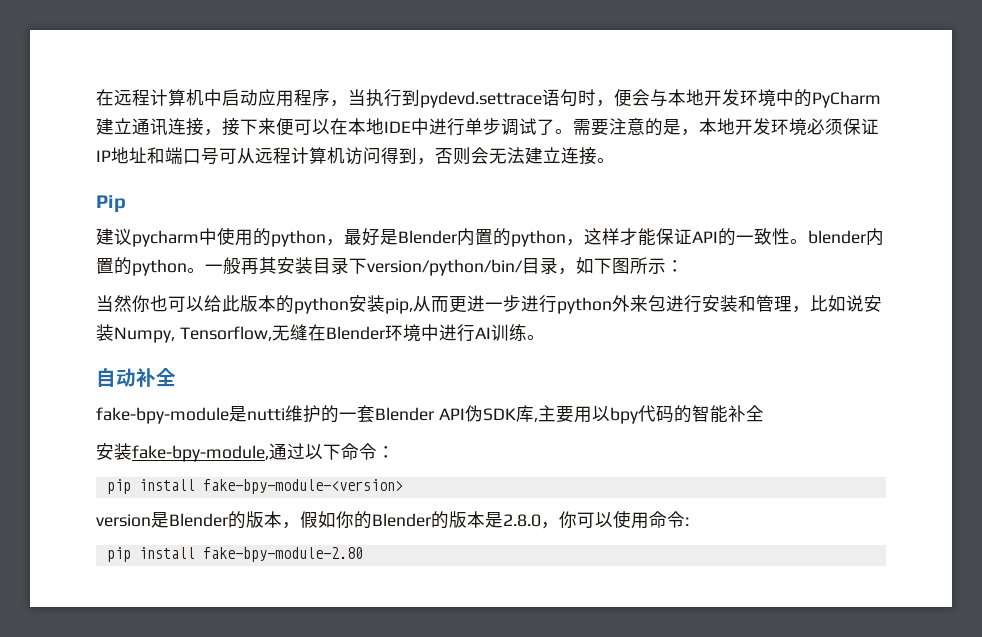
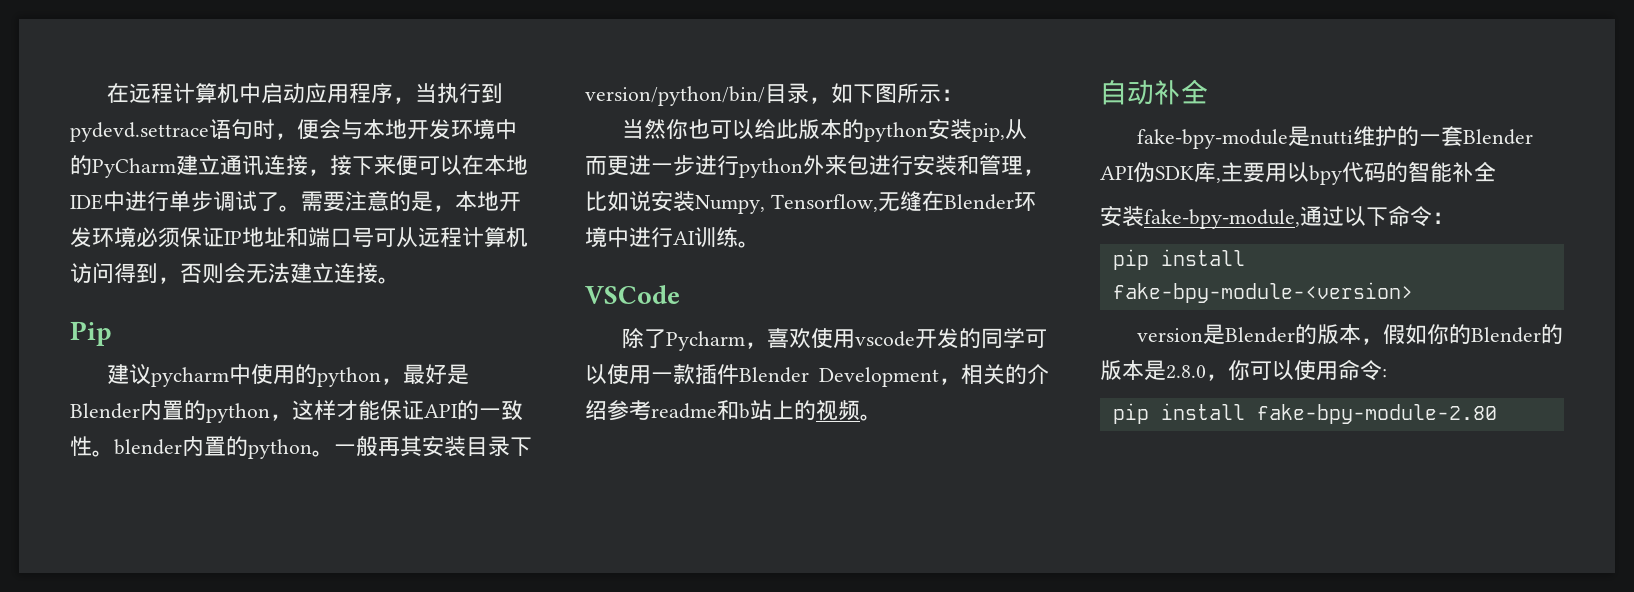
(545, 337) none -> [585,285,680,304] [622,328,1048,351] [585,364,1049,387] [585,400,882,421] // VSCode // 除了Pycharm，喜欢使用vscode开发的同学可以使用一款插件Blender Development，相关的介绍参考readme和b站上的视频。

